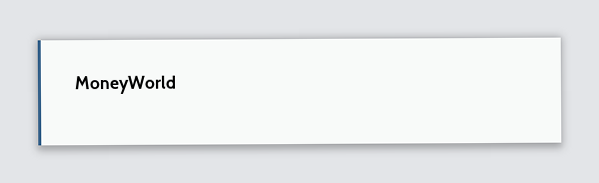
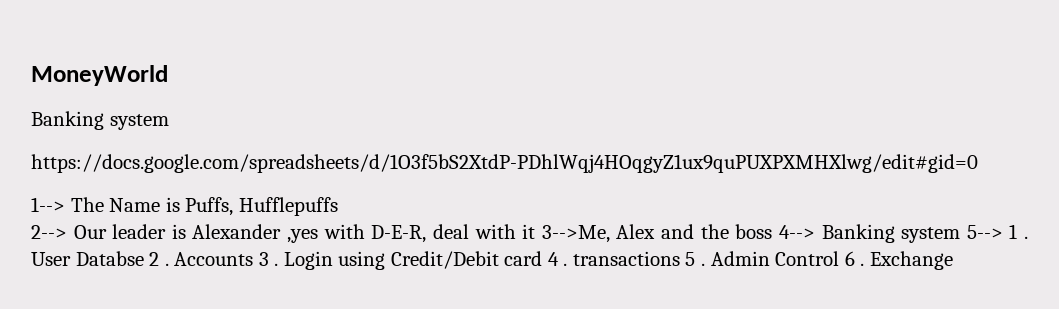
(177, 85) none -> [31,111,169,130] [31,154,978,173] [31,197,338,216] [31,224,1028,243] [31,251,953,270] // Banking system // https://docs.google.com/spreadsheets/d/1O3f5bS2XtdP-PDhlWqj4HOqgyZ1ux9quPUXPXMHXlwg/edit#gid=0 // 1--> The Name is Puffs, Hufflepuffs // 2--> Our leader is Alexander ,yes with D-E-R, deal with it 3-->Me, Alex and the boss 4--> Banking system 5--> 1 . User Databse 2 . Accounts 3 . Login using Credit/Debit card 4 . transactions 5 . Admin Control 6 . Exchange

